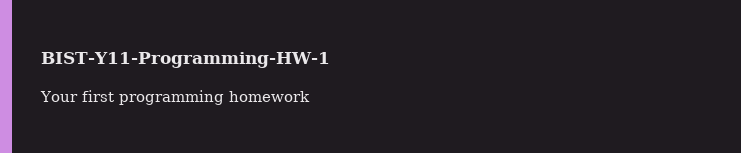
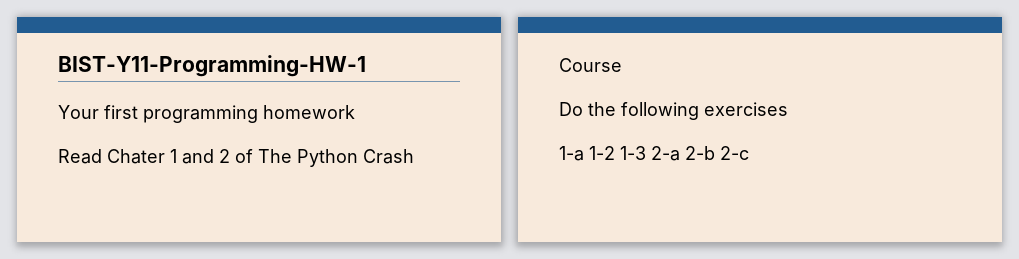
(310, 96) none -> [58,149,414,167] [559,58,622,72] [559,102,788,120] [559,146,749,161] // Read Chater 1 and 2 of The Python Crash Course // Do the following exercises // 1-a 1-2 1-3 2-a 2-b 2-c

